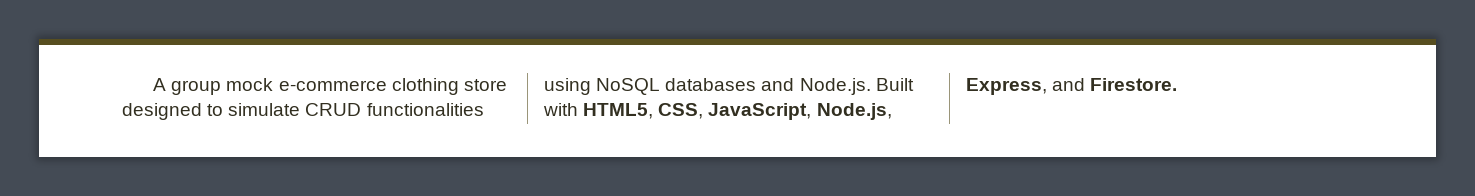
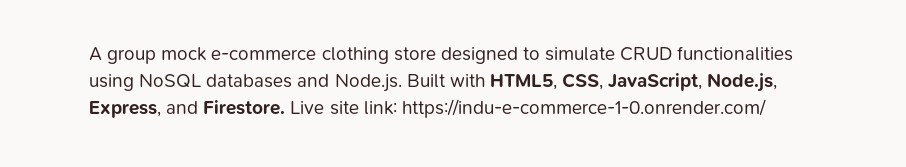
(1178, 84) none -> [290,99,766,118] Live site link: https://indu-e-commerce-1-0.onrender.com/

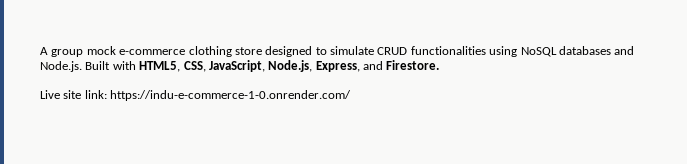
(286, 107) none -> (440, 65) //

